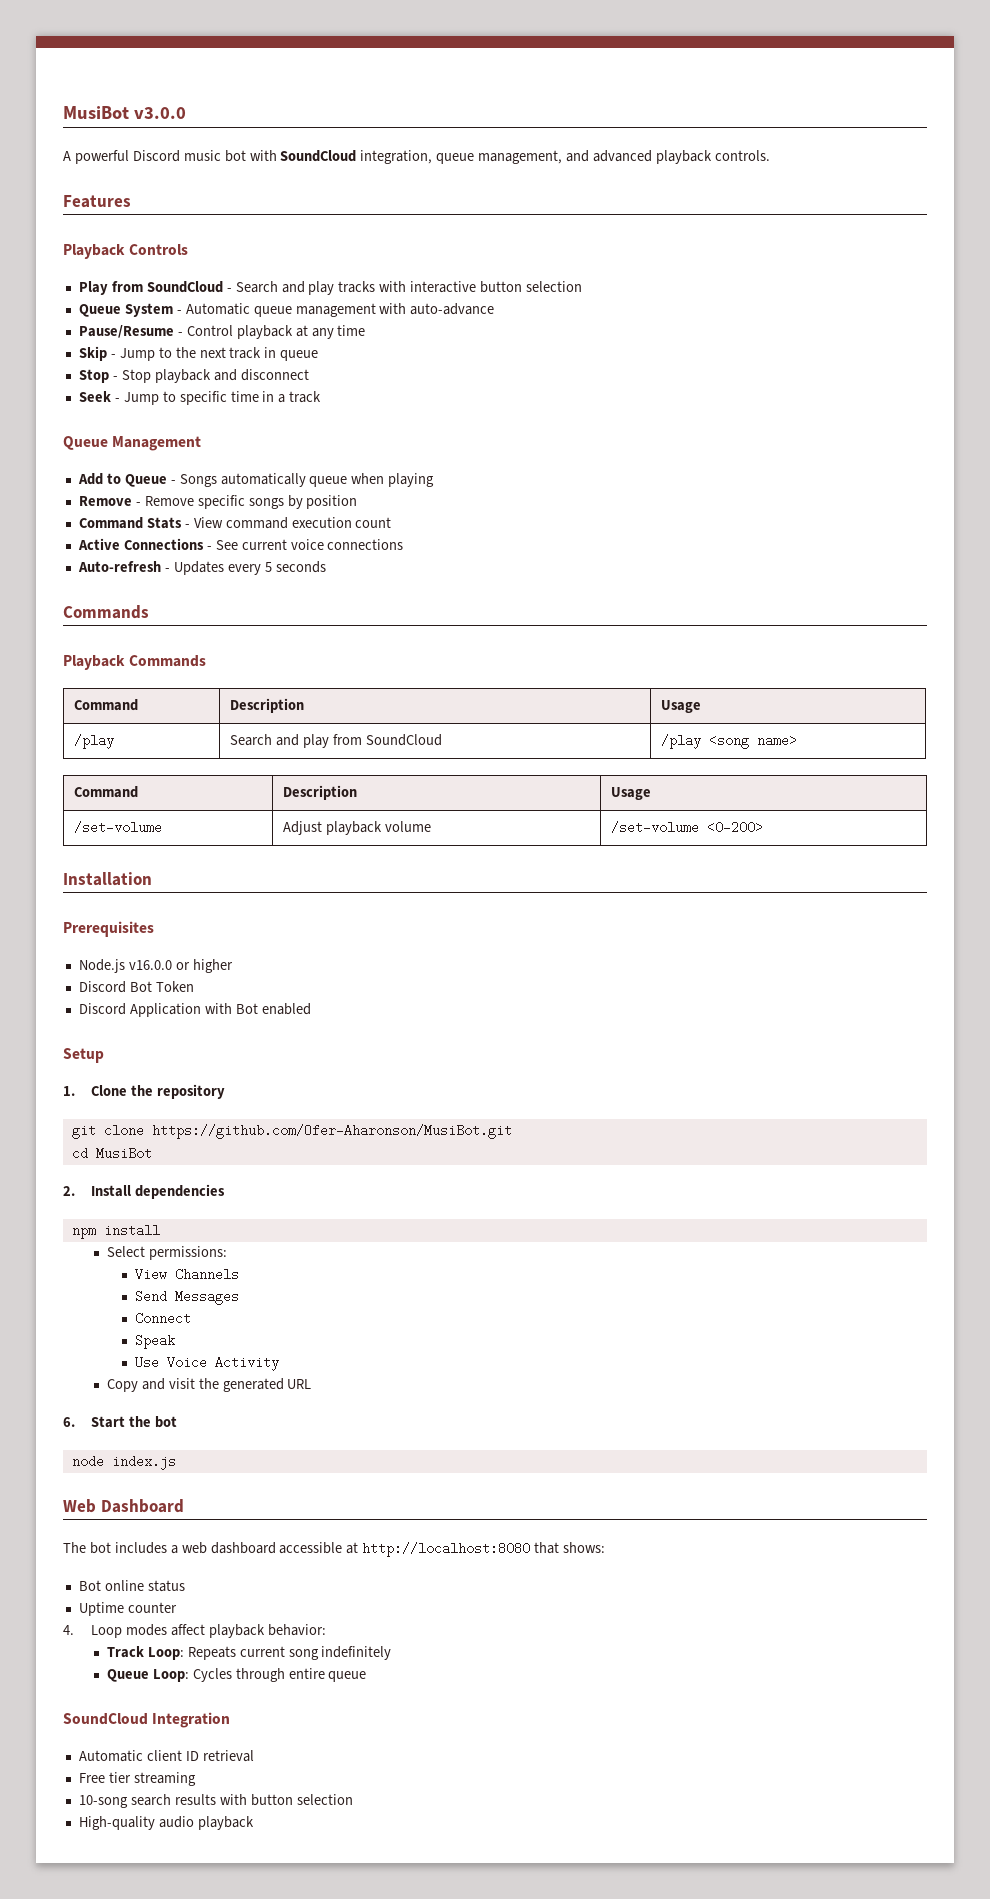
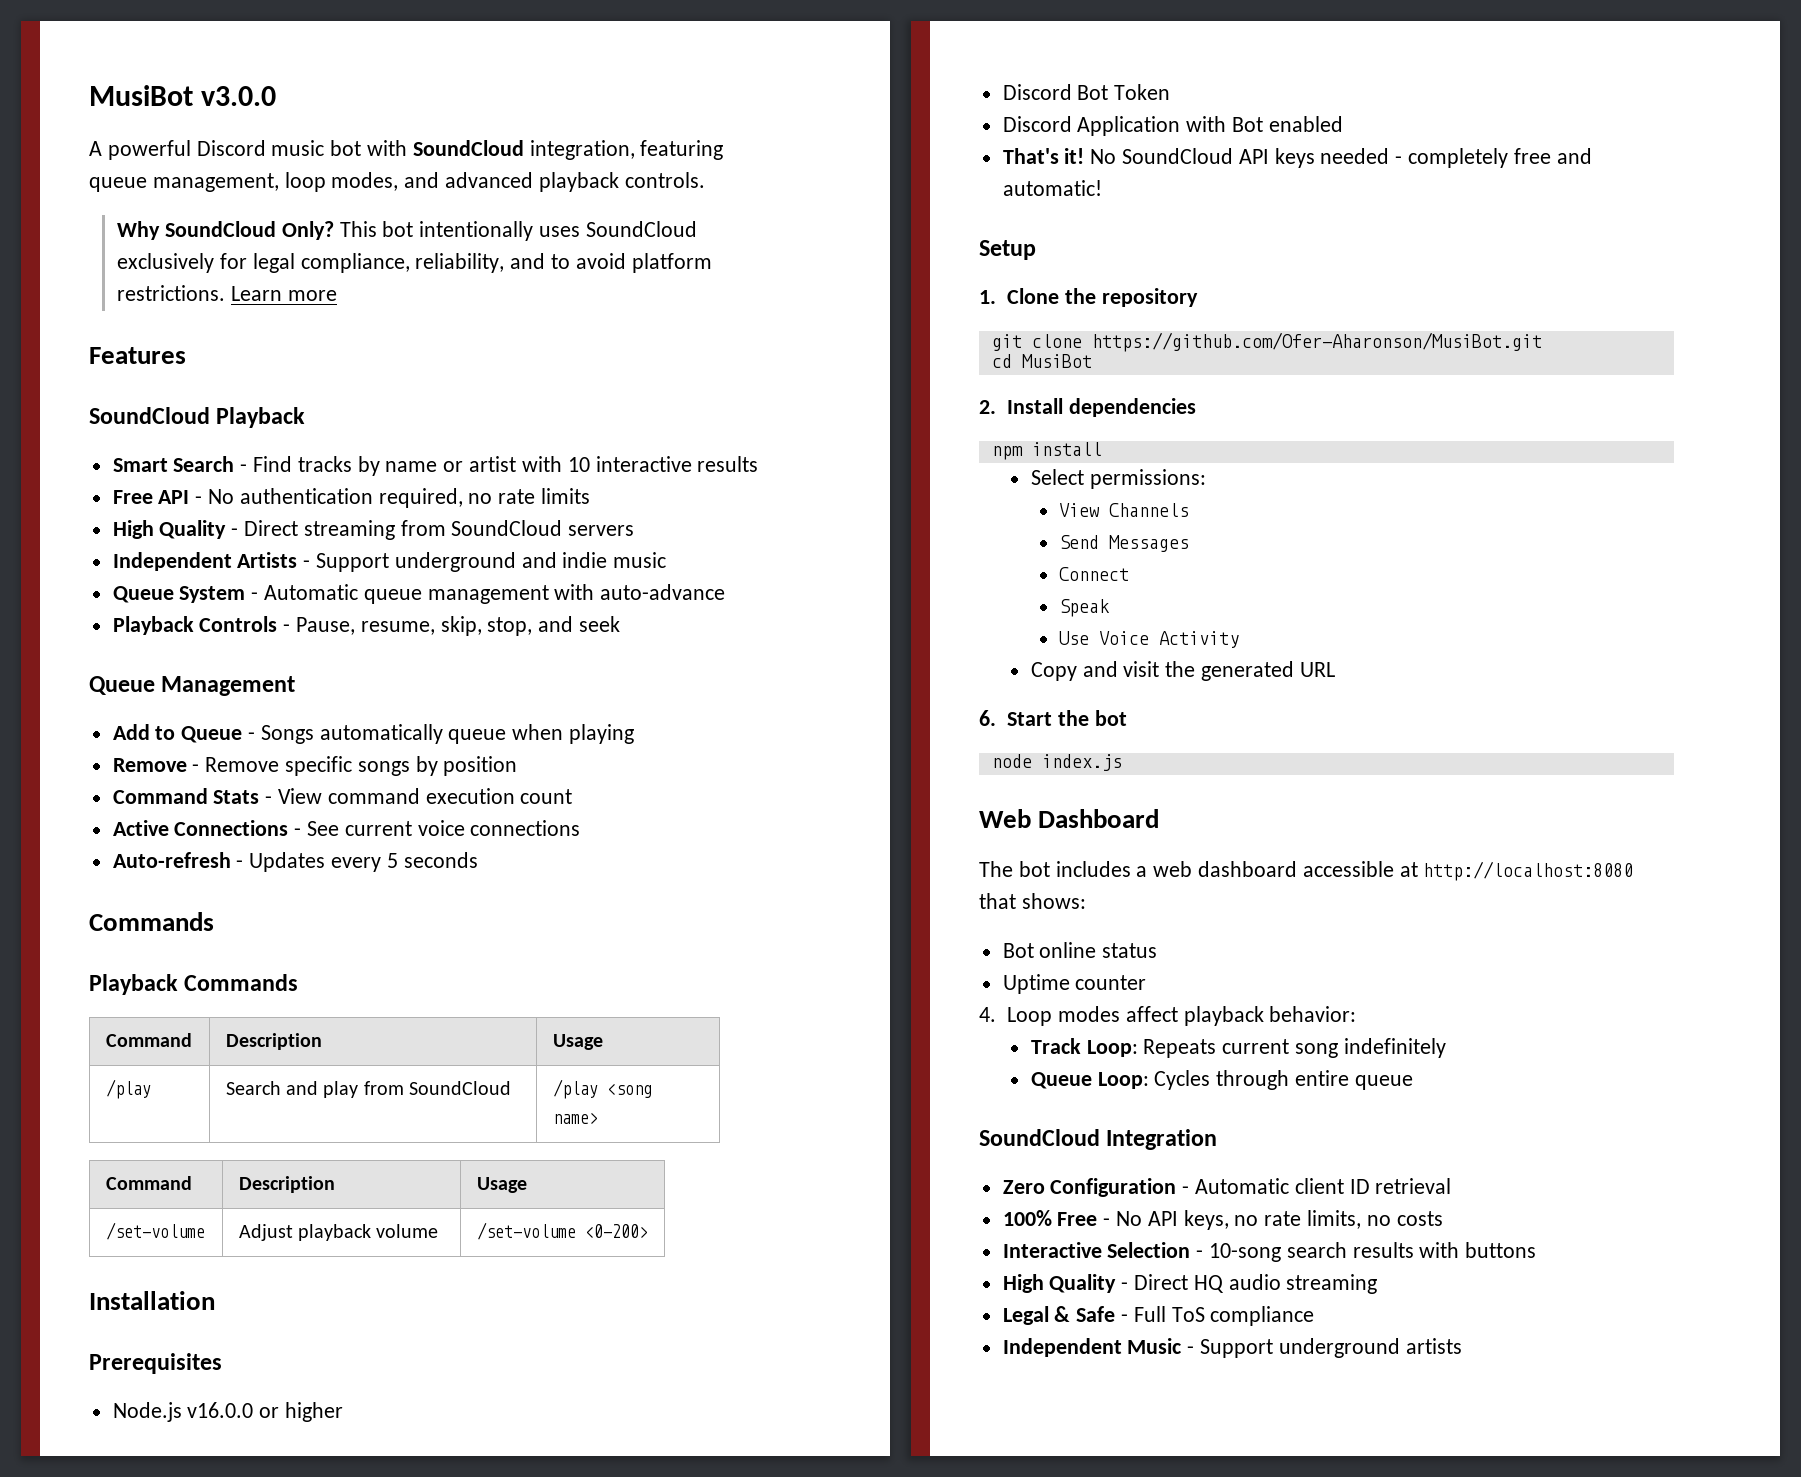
(433, 157) none -> [640,140,724,160] featuring
(563, 157) none -> [284,172,399,192] loop modes,
(770, 155) none -> [117,221,697,241] [117,253,712,273] [117,285,337,301] // Why SoundCloud Only? This bot intentionally uses SoundCloud exclusively for legal compliance, reliability, and to avoid platform restrictions. Learn more
[63,244,189,259] [78,281,583,295] Playback Controls // Play from SoundCloud - Search and play tracks with interactive button selection -> [89,407,306,428] [112,456,759,476] [112,488,591,508] [112,520,635,540] [112,552,667,572] SoundCloud Playback // Smart Search - Find tracks by name or artist with 10 interactive results // Free API - No authentication required, no rate limits // High Quality - Direct streaming from SoundCloud servers // Independent Artists - Support underground and indie music
[78,325,366,339] [78,346,319,361] [78,369,309,383] [78,391,322,405] Pause/Resume - Control playback at any time // Skip - Jump to the next track in queue // Stop - Stop playback and disconnect // Seek - Jump to specific time in a track -> [112,616,621,636] Playback Controls - Pause, resume, skip, stop, and seek
(311, 1009) none -> [1002,148,1592,168] [1002,180,1102,196] // That's it! No SoundCloud API keys needed - completely free and automatic!
(231, 1720) none -> [1002,1178,1190,1197] Zero Configuration -
[78,1772,196,1786] [78,1794,353,1808] [78,1816,254,1830] Free tier streaming // 10-song search results with button selection // High-quality audio playback -> [1002,1210,1443,1230] [1002,1242,1537,1262] [1002,1274,1378,1294] [1002,1306,1315,1326] [1002,1338,1462,1358] 100% Free - No API keys, no rate limits, no costs // Interactive Selection - 10-song search results with buttons // High Quality - Direct HQ audio streaming // Legal & Safe - Full ToS compliance // Independent Music - Support underground artists

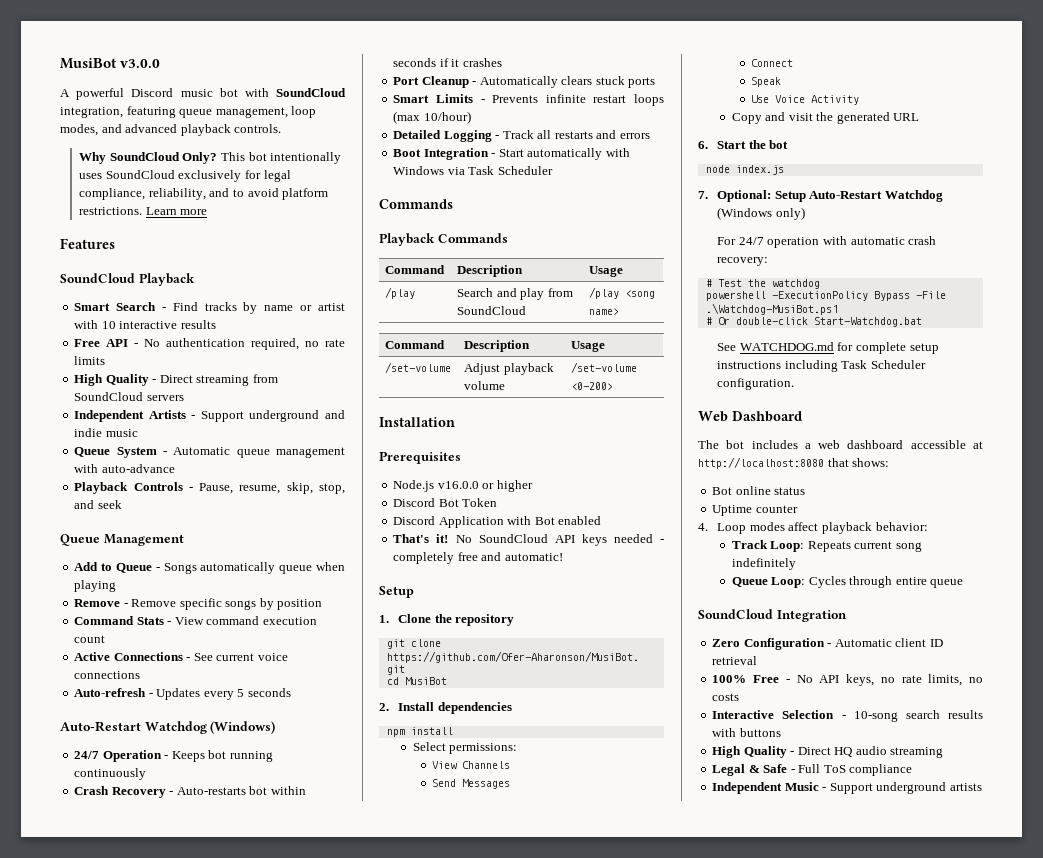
(478, 860) none -> [60,721,276,734] [74,750,273,762] [74,768,147,780] [74,786,306,798] [393,58,502,67] [393,76,656,88] [393,94,664,106] [393,111,471,124] [393,130,650,142] [393,148,630,160] [393,166,553,175] // Auto-Restart Watchdog (Windows) // 24/7 Operation - Keeps bot running continuously // Crash Recovery - Auto-restarts bot within seconds if it crashes // Port Cleanup - Automatically clears stuck ports // Smart Limits - Prevents infinite restart loops (max 10/hour) // Detailed Logging - Track all restarts and errors // Boot Integration - Start automatically with Windows via Task Scheduler
(1122, 762) none -> [698,190,943,202] [717,207,805,220] [717,236,937,248] [717,257,769,266] [705,279,820,289] [705,291,946,301] [705,303,838,315] [705,317,922,327] [717,342,939,354] [717,360,926,372] [717,378,795,390] // 7. Optional: Setup Auto-Restart Watchdog (Windows only) // For 24/7 operation with automatic crash recovery: // # Test the watchdog // powershell -ExecutionPolicy Bypass -File .\Watchdog-MusiBot.ps1 // # Or double-click Start-Watchdog.bat // See WATCHDOG.md for complete setup instructions including Task Scheduler configuration.

